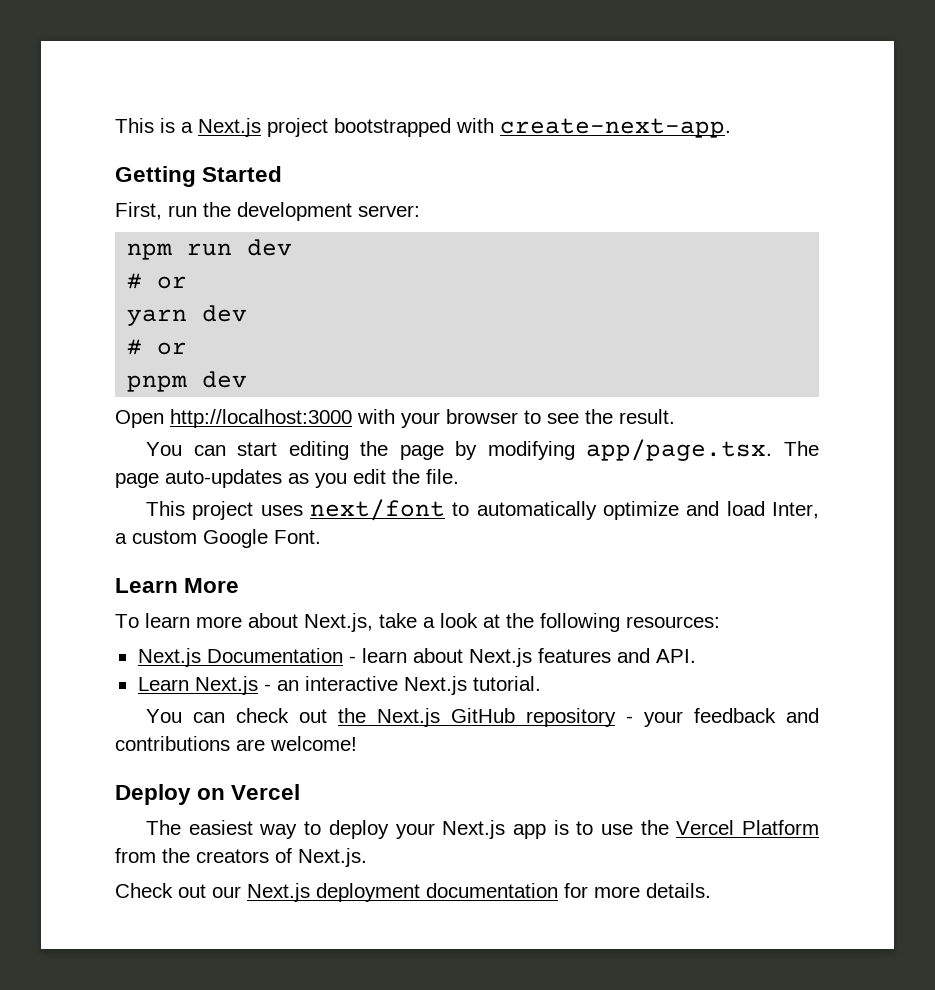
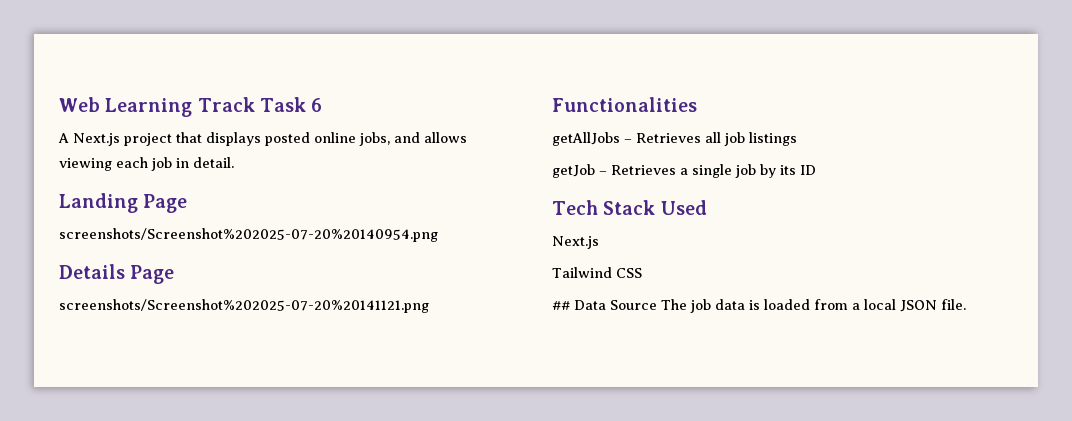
[115,118,731,138] [115,166,283,187] [115,202,420,221] [127,239,293,260] [127,273,188,289] [127,305,248,326] [127,339,188,355] [127,371,248,392] [115,409,675,428] [146,439,819,461] [115,469,459,488] [146,499,819,521] [115,529,321,548] [115,578,240,593] [115,613,720,632] [137,648,696,667] [137,676,541,695] [146,708,819,727] [115,736,357,751] [115,784,301,805] [146,820,819,839] [115,848,367,867] [115,883,711,902] This is a Next.js project bootstrapped with create-next-app. // Getting Started // First, run the development server: // npm run dev // # or // yarn dev // # or // pnpm dev // Open http://localhost:3000 with your browser to see the result. // You can start editing the page by modifying app/page.tsx. The page auto-updates as you edit the file. // This project uses next/font to automatically optimize and load Inter, a custom Google Font. // Learn More // To learn more about Next.js, take a look at the following resources: // Next.js Documentation - learn about Next.js features and API. // Learn Next.js - an interactive Next.js tutorial. // You can check out the Next.js GitHub repository - your feedback and contributions are welcome! // Deploy on Vercel // The easiest way to deploy your Next.js app is to use the Vercel Platform from the creators of Next.js. // Check out our Next.js deployment documentation for more details. -> [59,97,323,117] [58,132,467,146] [59,157,234,171] [59,193,188,213] [59,228,438,242] [59,264,175,284] [59,299,429,313] [552,97,697,112] [552,132,797,146] [552,164,816,178] [552,200,707,215] [552,236,599,249] [552,267,642,278] [552,299,966,313] Web Learning Track Task 6 // A Next.js project that displays posted online jobs, and allows viewing each job in detail. // Landing Page // screenshots/Screenshot%202025-07-20%20140954.png // Details Page // screenshots/Screenshot%202025-07-20%20141121.png // Functionalities // getAllJobs – Retrieves all job listings // getJob – Retrieves a single job by its ID // Tech Stack Used // Next.js // Tailwind CSS // ## Data Source The job data is loaded from a local JSON file.

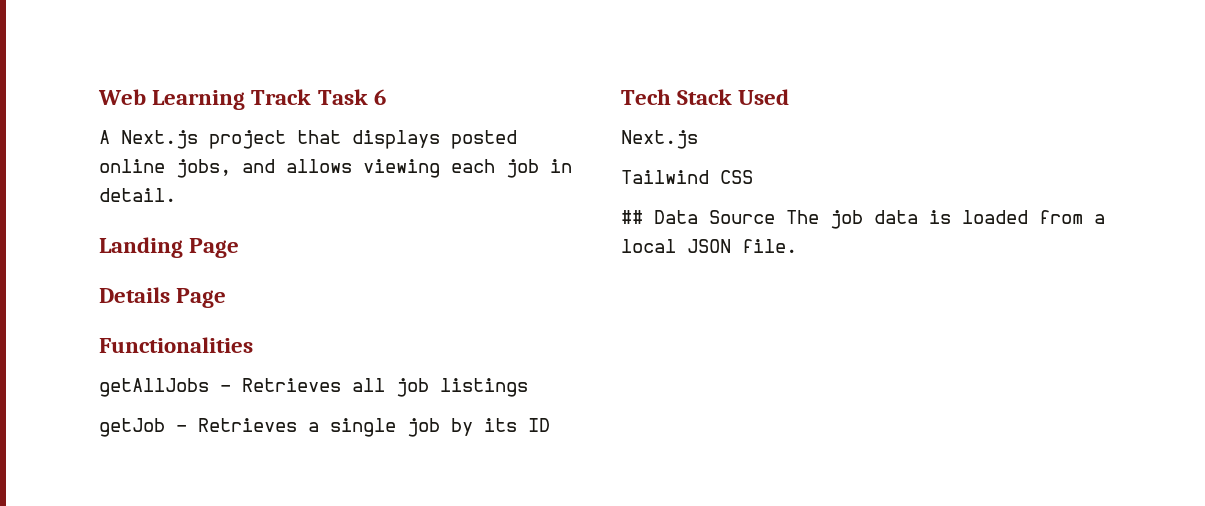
[59,228,438,242] // screenshots/Screenshot%202025-07-20%20140954.png -> (240, 248) none
[59,299,429,313] // screenshots/Screenshot%202025-07-20%20141121.png -> (227, 298) none

